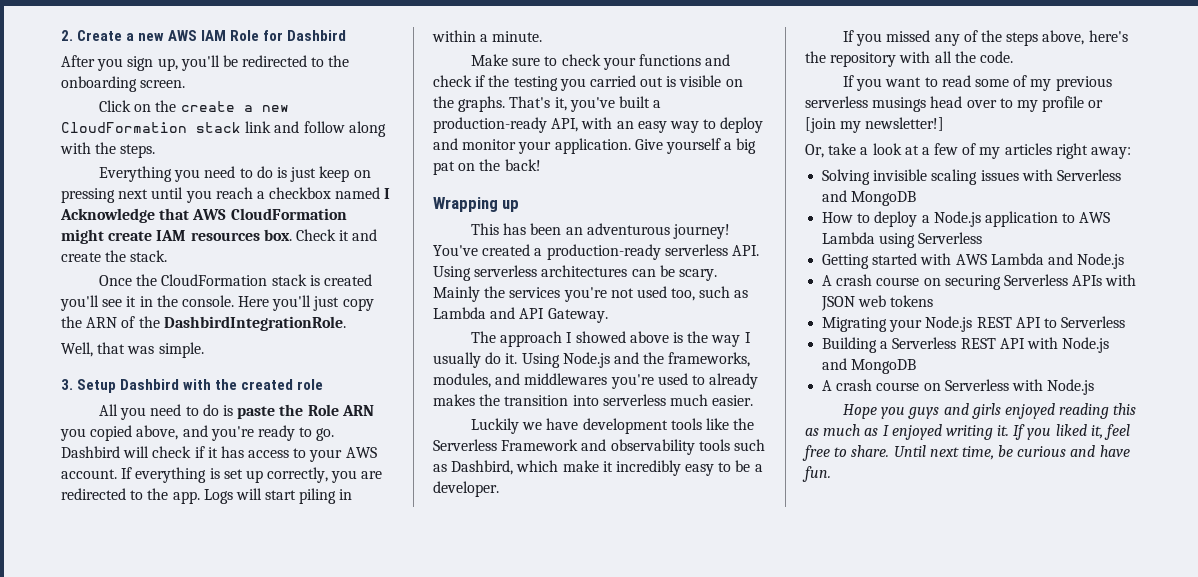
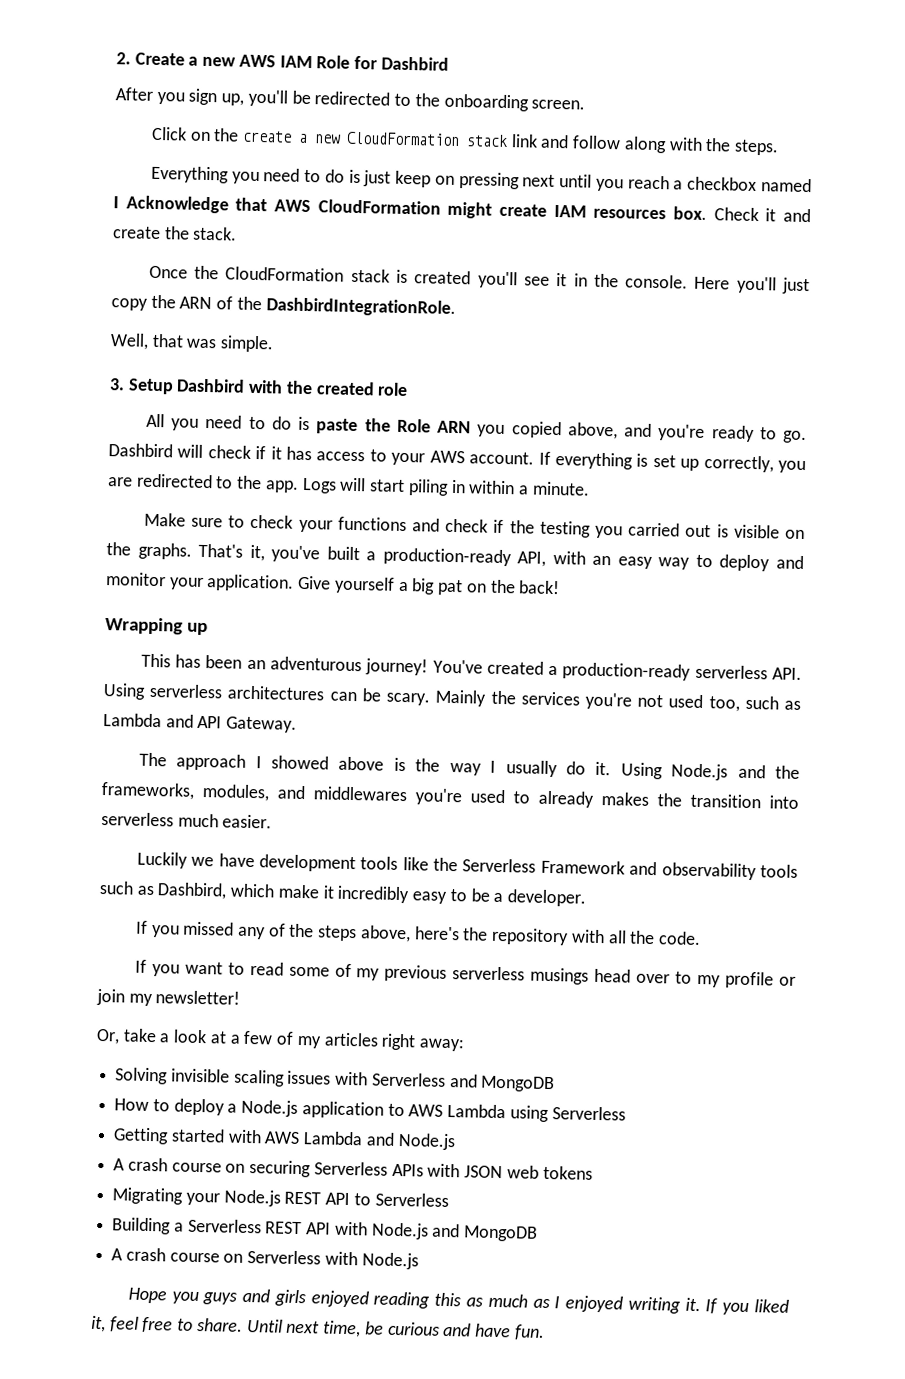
[805,117,945,133] [join my newsletter!] -> [96,988,241,1007] join my newsletter!

